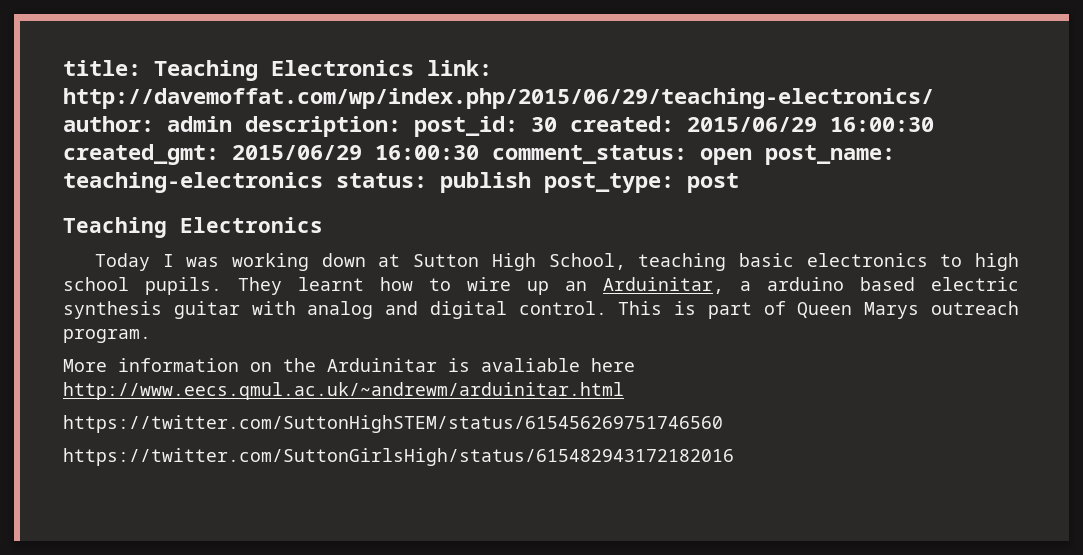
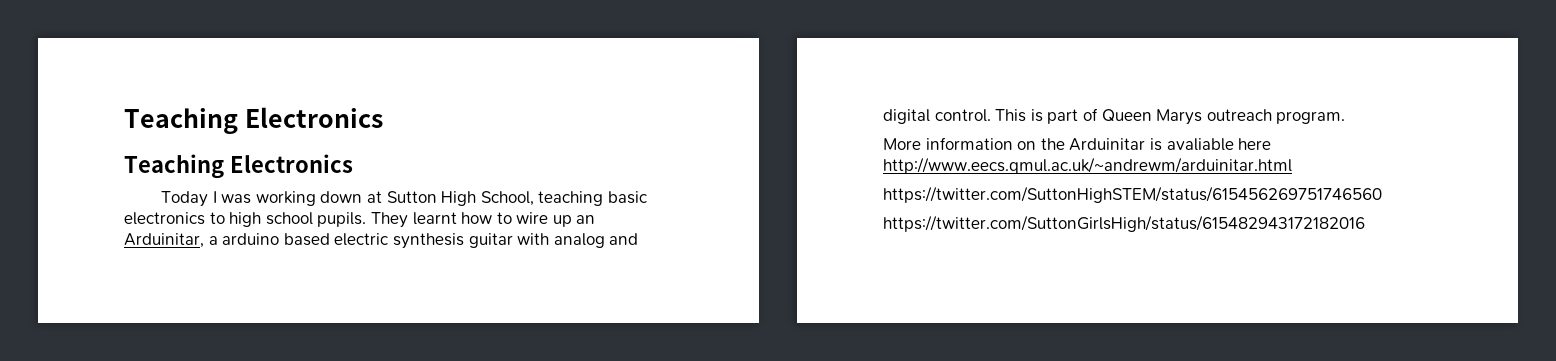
[63,60,492,81] [63,88,934,109] [63,116,934,137] [63,144,895,165] [63,172,739,193] title: Teaching Electronics link: http://davemoffat.com/wp/index.php/2015/06/29/teaching-electronics/ author: admin description: post_id: 30 created: 2015/06/29 16:00:30 created_gmt: 2015/06/29 16:00:30 comment_status: open post_name: teaching-electronics status: publish post_type: post -> [124,107,383,134] Teaching Electronics

